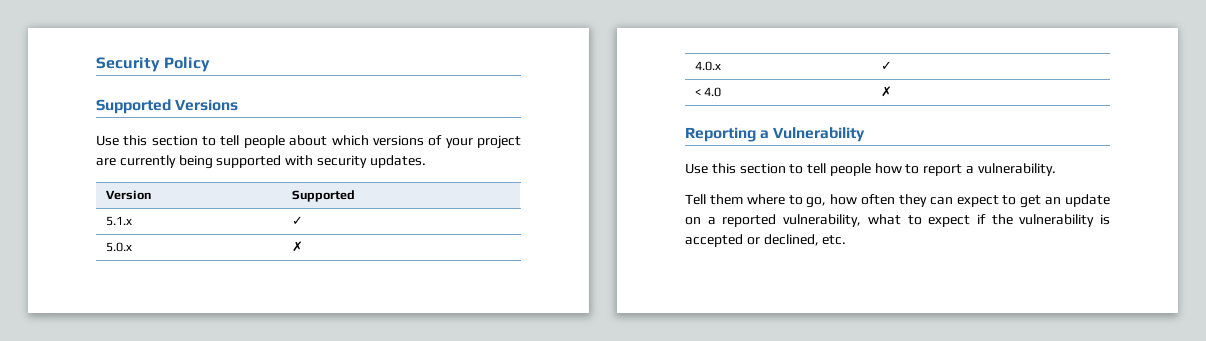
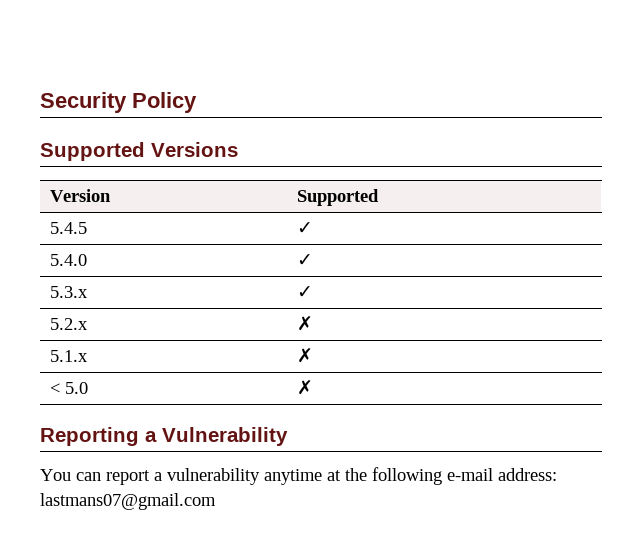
[96,135,521,149] [96,155,426,169] // Use this section to tell people about which versions of your project are currently being supported with security updates. -> (238, 149) none
[105,216,132,226] [291,216,303,225] [105,242,132,252] [291,241,303,252] [694,61,721,71] [880,61,892,70] 5.1.x | ✓ // 5.0.x | ✗ // 4.0.x | ✓ -> [49,222,87,234] [296,222,313,234] [49,254,87,266] [296,254,313,266] [49,286,88,298] [296,286,313,298] [49,318,88,330] [296,316,313,331] [49,350,88,362] [296,348,313,363] 5.4.5 | ✓ // 5.4.0 | ✓ // 5.3.x | ✓ // 5.2.x | ✗ // 5.1.x | ✗
[704,87,722,97] 4.0 -> [64,382,88,394] 5.0
[685,163,1056,176] [685,194,1110,208] [685,214,1110,227] [685,234,847,247] Use this section to tell people how to report a vulnerability. // Tell them where to go, how often they can expect to get an update on a reported vulnerability, what to expect if the vulnerability is accepted or declined, etc. -> [40,467,557,485] [40,493,216,510] You can report a vulnerability anytime at the following e-mail address: lastmans07@gmail.com

